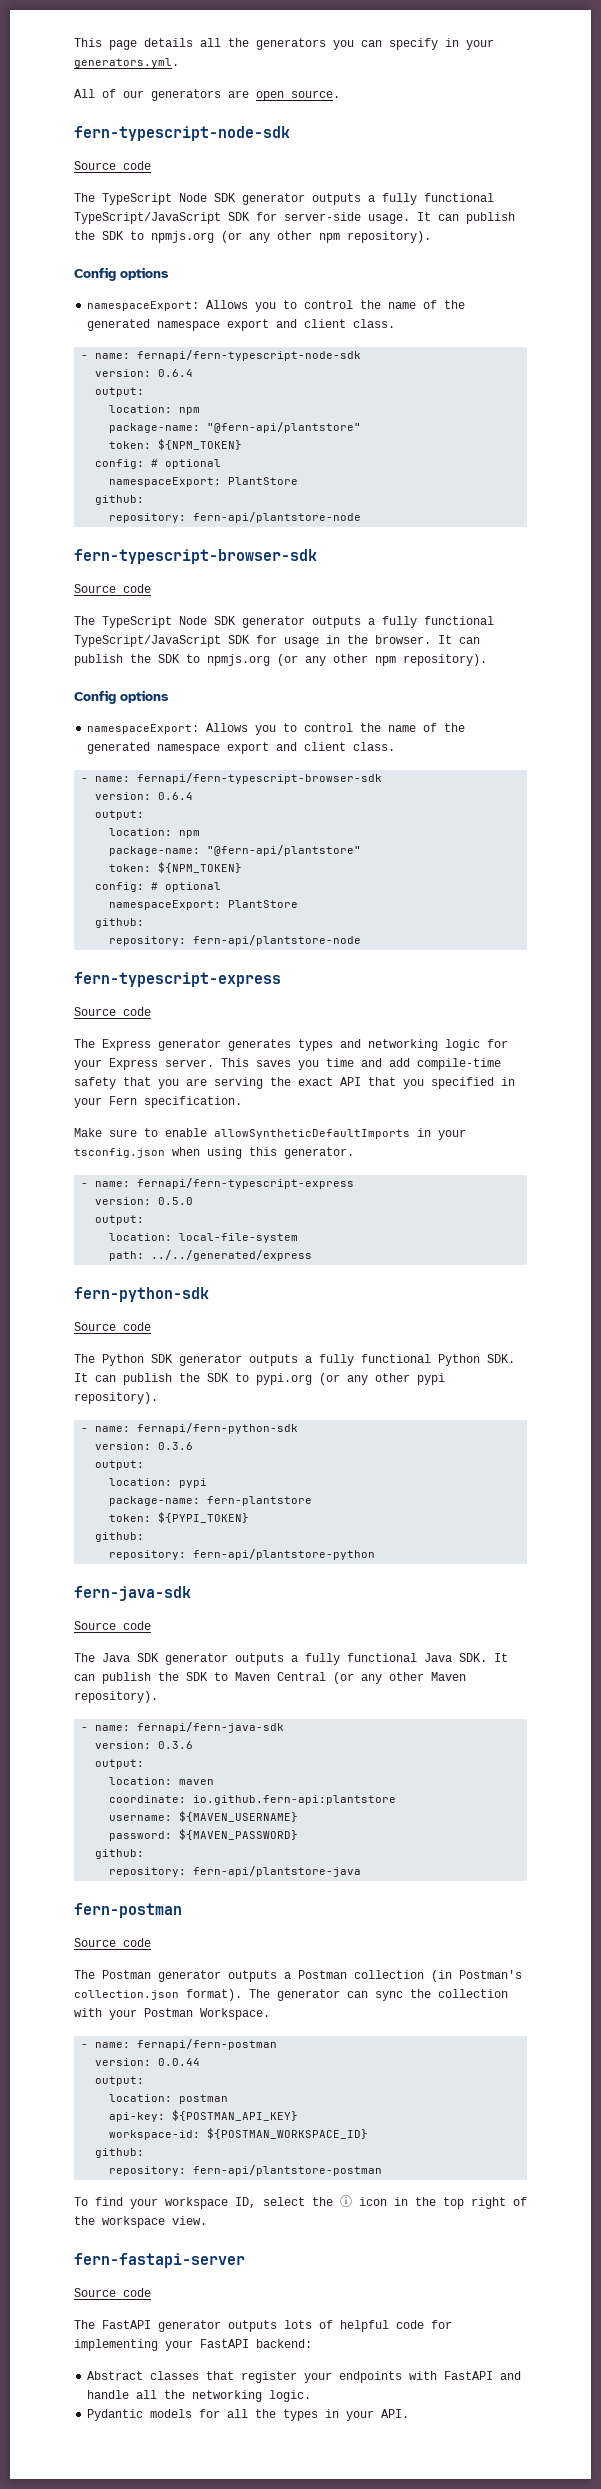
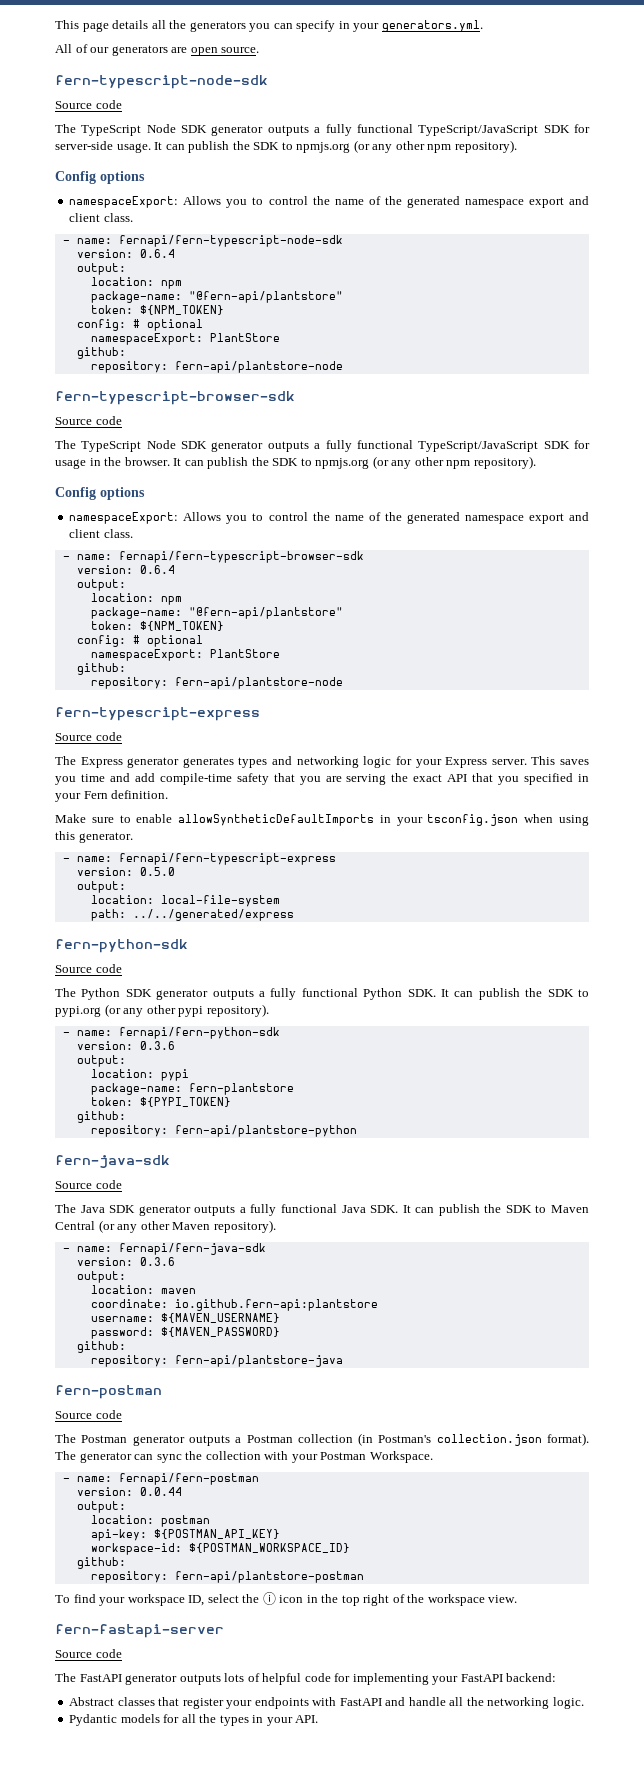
[144,1096,242,1108] specification. -> [111,790,169,799] definition.

